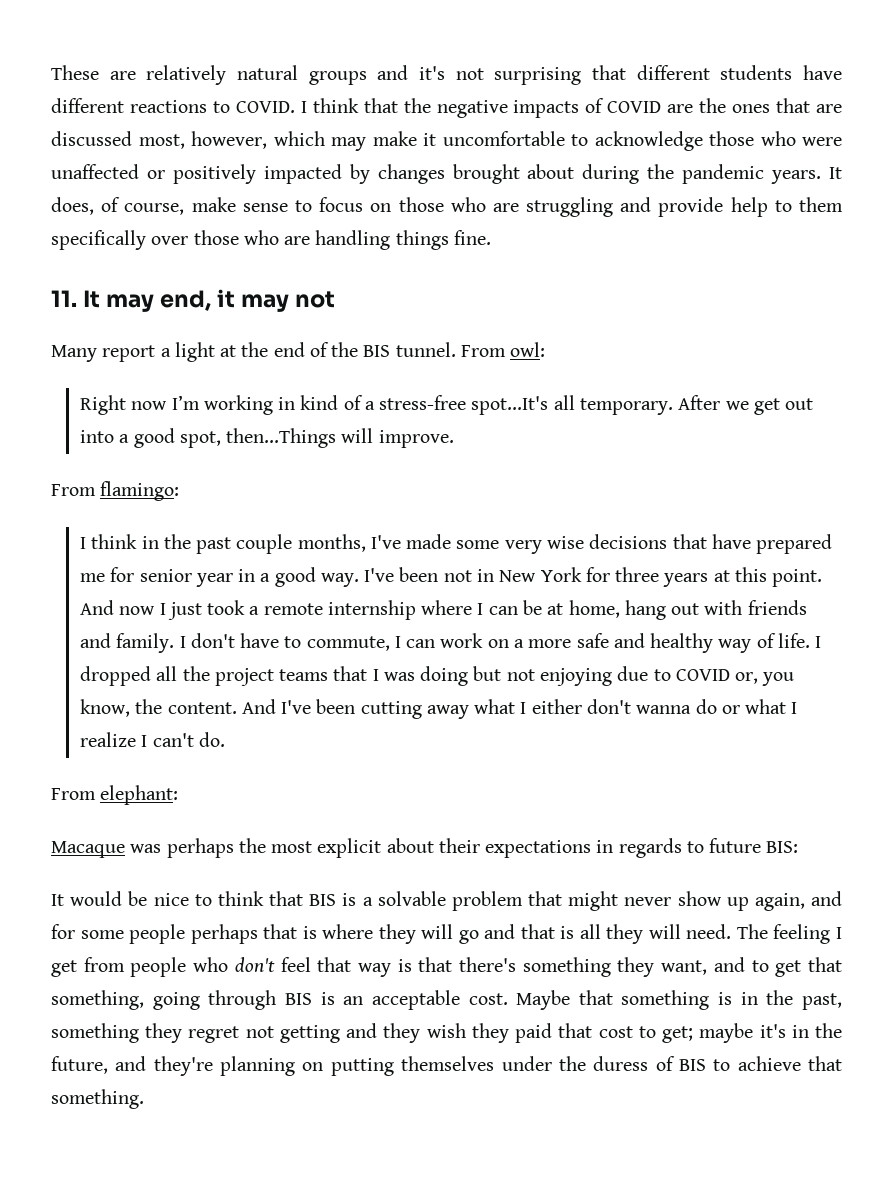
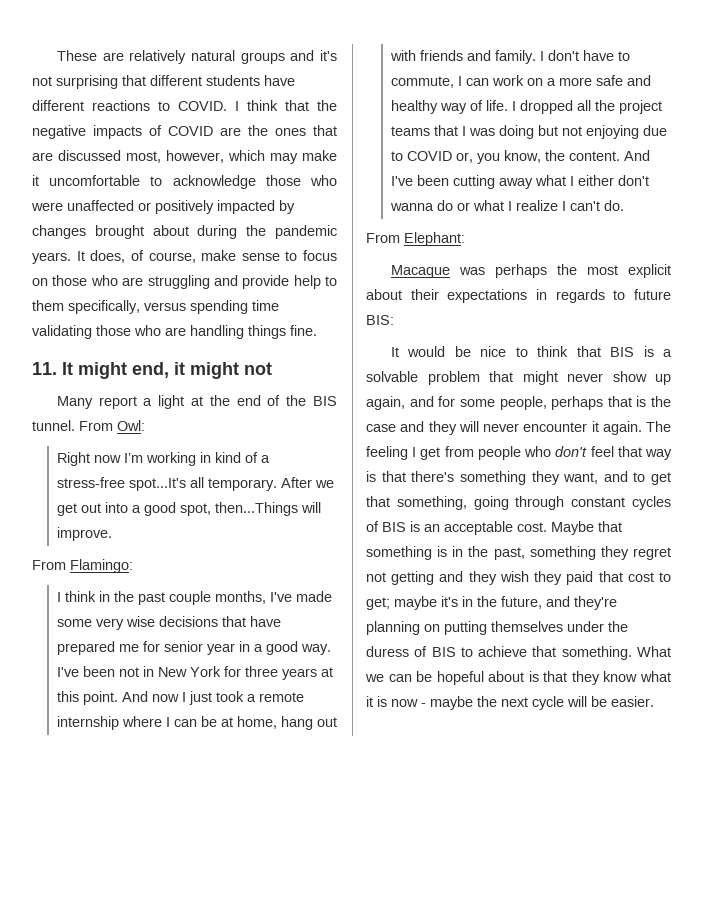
[51,230,189,250] specifically over -> [68,300,279,314] [32,325,92,339] specifically, versus spending time validating
[106,294,155,312] may -> [78,362,127,379] might
[241,294,290,312] may -> [190,362,239,379] might
[510,342,546,357] owl: -> [117,420,145,431] Owl:
[100,481,180,501] flamingo: -> [70,559,133,573] Flamingo:
[100,785,179,805] elephant: -> [404,232,465,246] Elephant:
[129,924,186,944] people -> [499,396,547,410] people,
[322,924,732,944] where they will go and that is all they will need. -> [651,396,671,407] [366,421,642,435] the case and they will never encounter it again.
(277, 1000) none -> [571,496,671,510] [366,521,379,532] constant cycles of
(144, 1099) none -> [637,646,671,657] [365,671,671,685] [366,696,654,710] What we can be hopeful about is that they know what it is now - maybe the next cycle will be easier.

